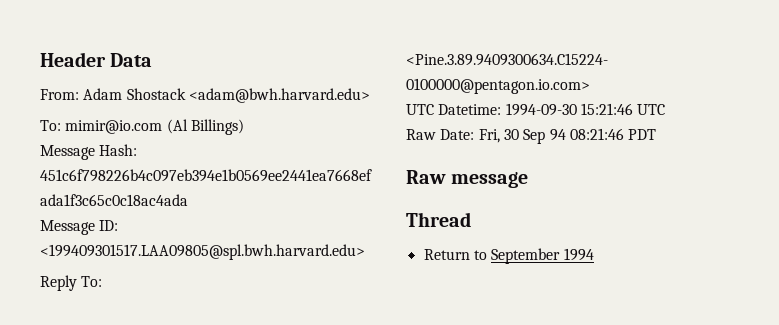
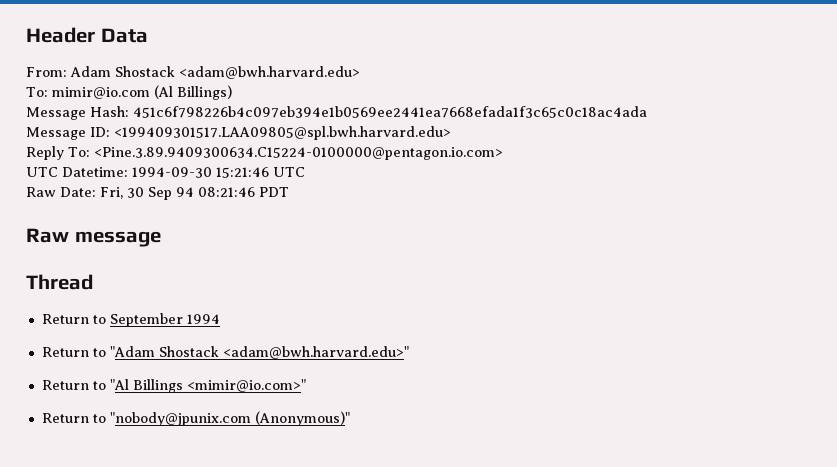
(594, 254) none -> [41,346,409,359] [41,379,306,393] [41,411,350,426] // Return to "Adam Shostack <adam@bwh.harvard.edu>" // Return to "Al Billings <mimir@io.com>" // Return to "nobody@jpunix.com (Anonymous)"

